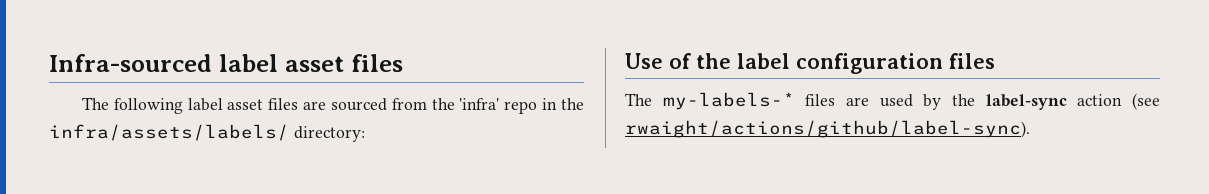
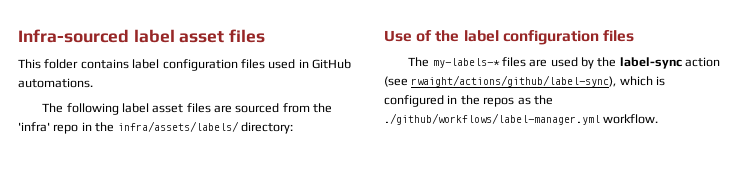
(403, 63) none -> [18,59,351,71] [18,78,93,88] // This folder contains label configuration files used in GitHub automations.
[625,120,1030,138] rwaight/actions/github/label-sync). -> [411,75,666,87] [384,95,553,107] [384,113,659,125] rwaight/actions/github/label-sync), which is configured in the repos as the ./github/workflows/label-manager.yml workflow.

